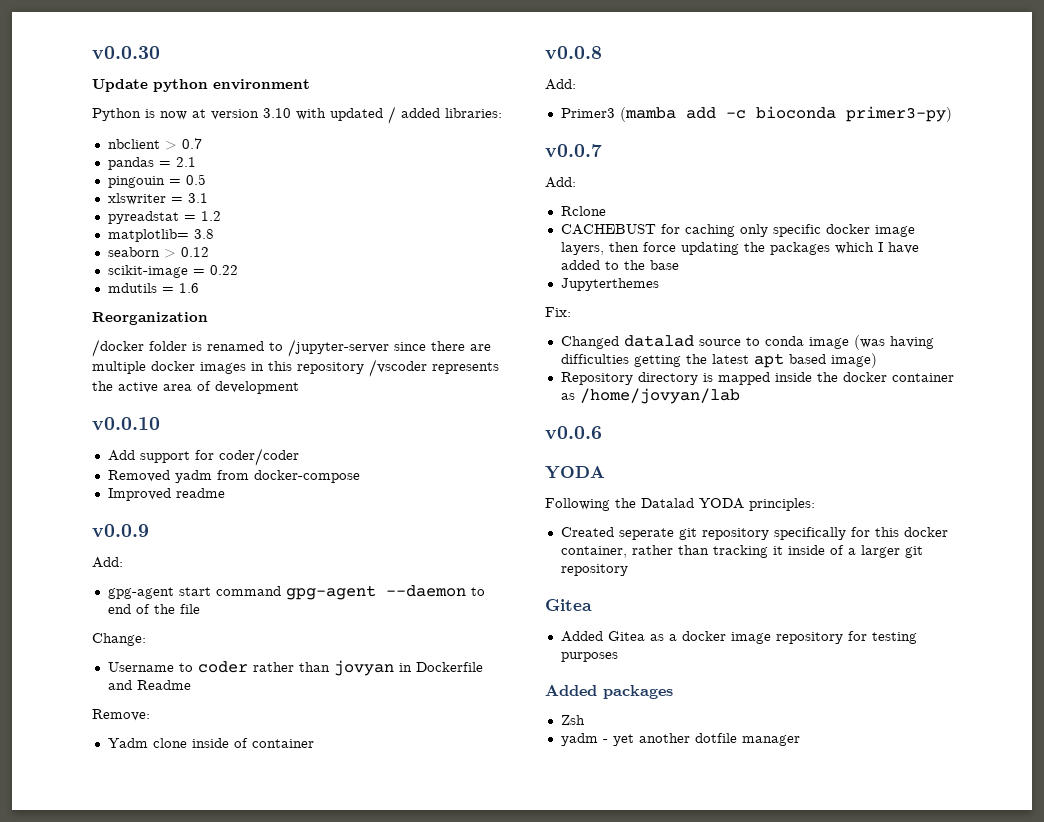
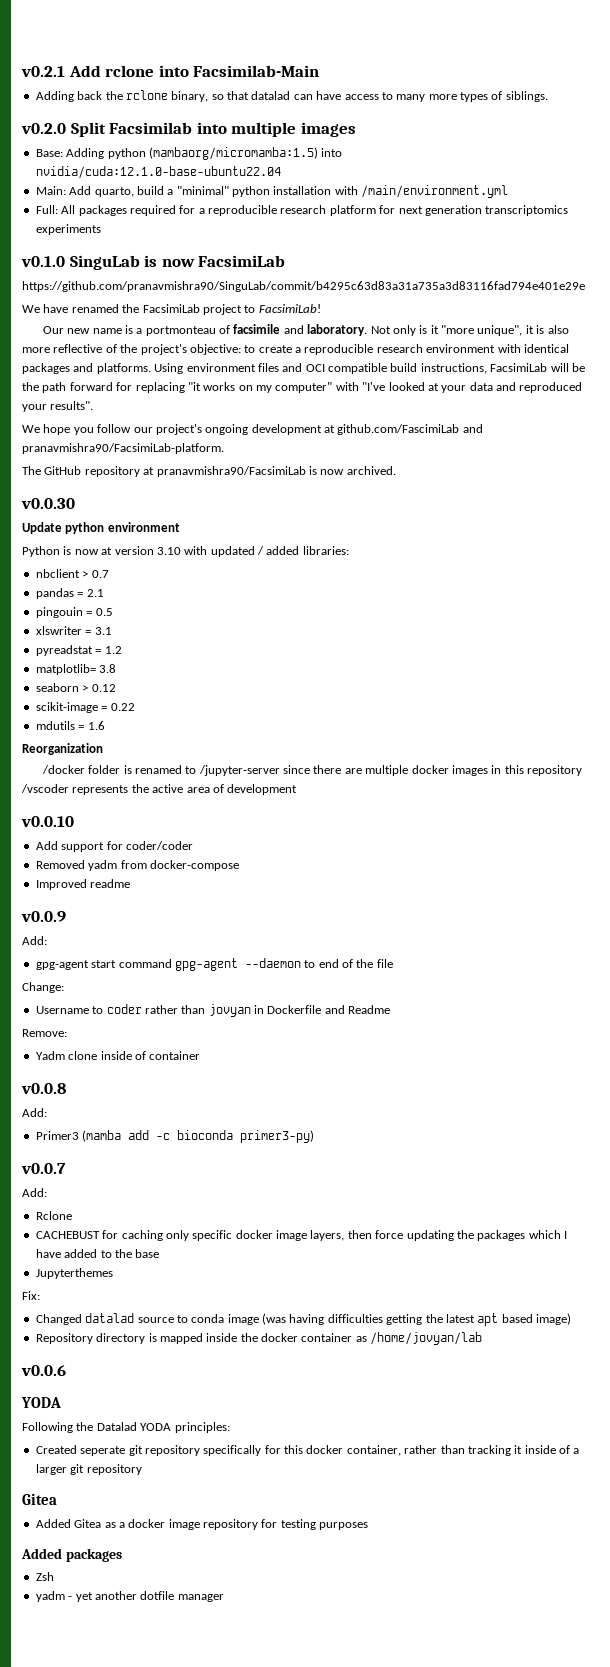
(92, 52) none -> [21,65,320,77] [35,90,548,102] [21,122,356,137] [35,147,343,160] [35,166,281,179] [35,185,509,198] [35,205,569,216] [35,224,101,235] [21,255,286,270] [22,281,585,292] [22,304,321,315] [42,324,569,336] [22,344,569,355] [22,363,585,374] [22,382,583,393] [22,401,94,412] [22,424,483,435] [22,443,224,454] [22,466,396,477] v0.2.1 Add rclone into Facsimilab-Main // Adding back the rclone binary, so that datalad can have access to many more types of siblings. // v0.2.0 Split Facsimilab into multiple images // Base: Adding python (mambaorg/micromamba:1.5) into nvidia/cuda:12.1.0-base-ubuntu22.04 // Main: Add quarto, build a "minimal" python installation with /main/environment.yml // Full: All packages required for a reproducible research platform for next generation transcriptomics experiments // v0.1.0 SinguLab is now FacsimiLab // https://github.com/pranavmishra90/SinguLab/commit/b4295c63d83a31a735a3d83116fad794e401e29e // We have renamed the FacsimiLab project to FacsimiLab! // Our new name is a portmonteau of facsimile and laboratory. Not only is it "more unique", it is also more reflective of the project's objective: to create a reproducible research environment with identical packages and platforms. Using environment files and OCI compatible build instructions, FacsimiLab will be the path forward for replacing "it works on my computer" with "I've looked at your data and reproduced your results". // We hope you follow our project's ongoing development at github.com/FascimiLab and pranavmishra90/FacsimiLab-platform. // The GitHub repository at pranavmishra90/FacsimiLab is now archived. //

